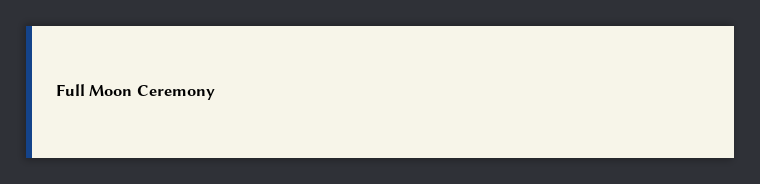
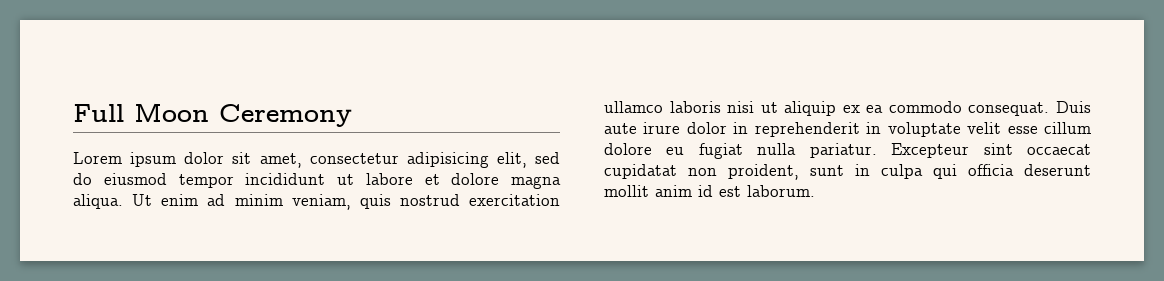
(215, 92) none -> [73,152,560,168] [73,173,561,189] [73,194,560,210] [604,101,1091,116] [604,122,1091,137] [604,143,1091,159] [604,164,1091,180] [604,185,815,197] // Lorem ipsum dolor sit amet, consectetur adipisicing elit, sed do eiusmod tempor incididunt ut labore et dolore magna aliqua. Ut enim ad minim veniam, quis nostrud exercitation ullamco laboris nisi ut aliquip ex ea commodo consequat. Duis aute irure dolor in reprehenderit in voluptate velit esse cillum dolore eu fugiat nulla pariatur. Excepteur sint occaecat cupidatat non proident, sunt in culpa qui officia deserunt mollit anim id est laborum.

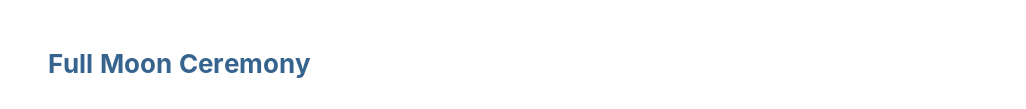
[73,152,560,168] [73,173,561,189] [73,194,560,210] [604,101,1091,116] [604,122,1091,137] [604,143,1091,159] [604,164,1091,180] [604,185,815,197] // Lorem ipsum dolor sit amet, consectetur adipisicing elit, sed do eiusmod tempor incididunt ut labore et dolore magna aliqua. Ut enim ad minim veniam, quis nostrud exercitation ullamco laboris nisi ut aliquip ex ea commodo consequat. Duis aute irure dolor in reprehenderit in voluptate velit esse cillum dolore eu fugiat nulla pariatur. Excepteur sint occaecat cupidatat non proident, sunt in culpa qui officia deserunt mollit anim id est laborum. -> (312, 66) none

